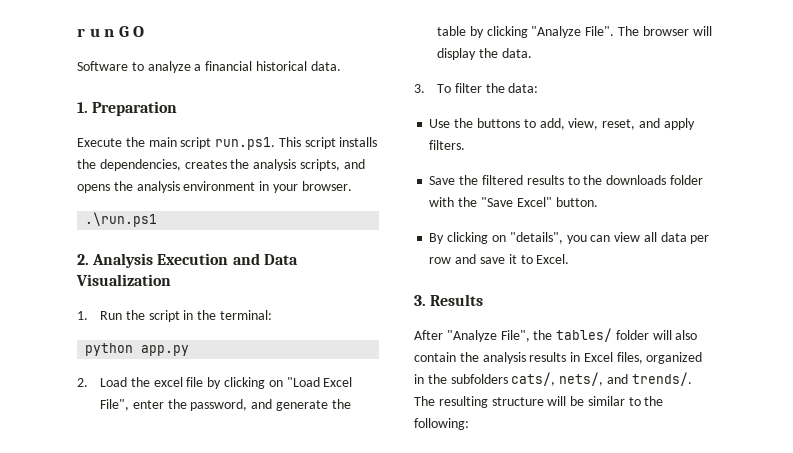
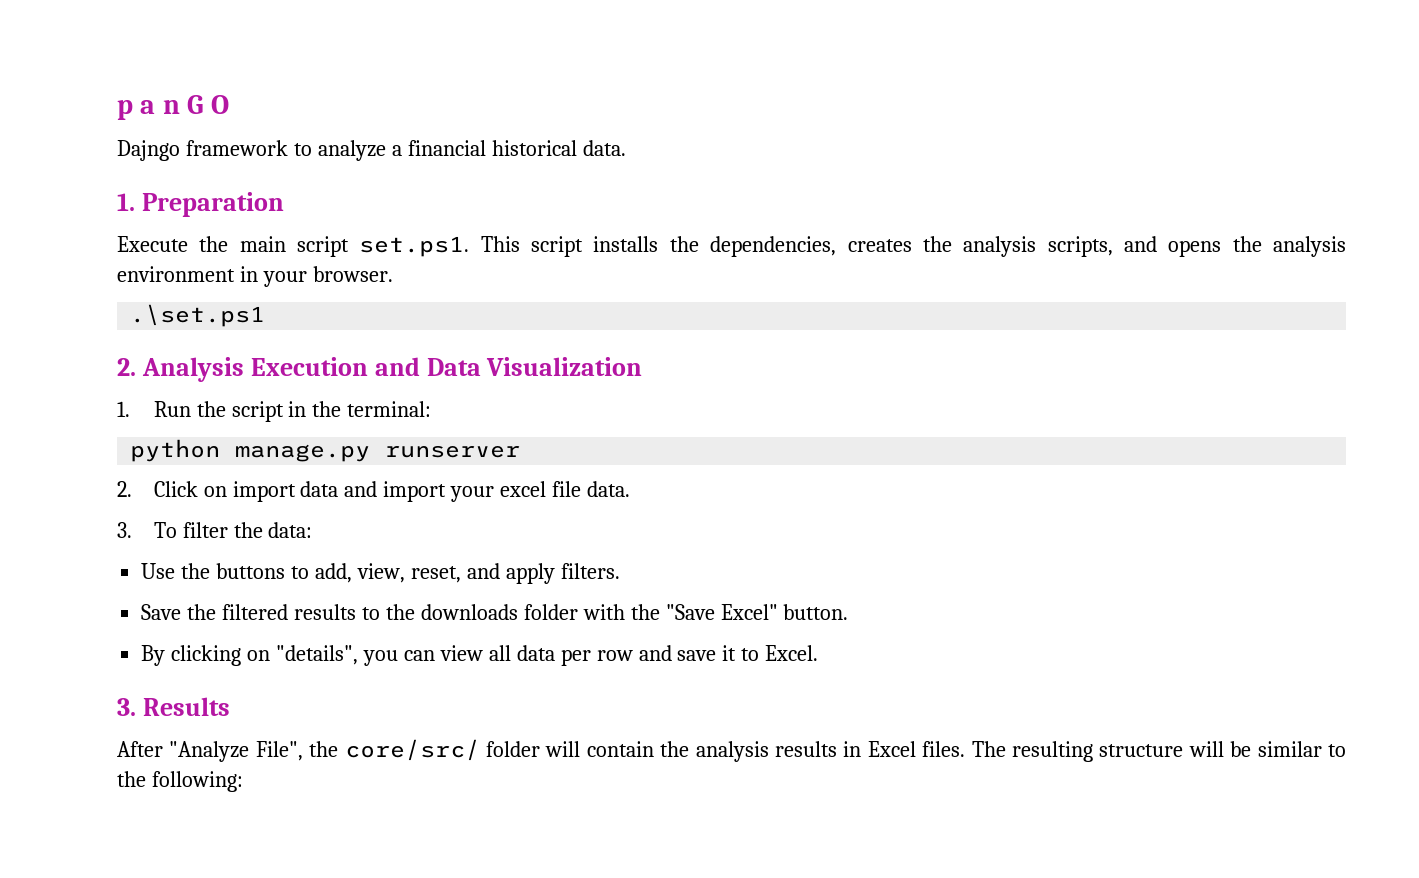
[77,28,100,37] r u -> [117,100,156,120] p a
[77,61,128,71] Software -> [117,140,288,161] Dajngo framework
[215,137,276,150] run.ps1. -> [359,236,470,257] set.ps1.
[85,212,158,227] .\run.ps1 -> [130,304,266,327] .\set.ps1
[141,345,190,356] [77,377,353,389] [100,399,351,411] [437,26,712,38] [437,48,498,60] app.py // 2. Load the excel file by clicking on "Load Excel File", enter the password, and generate the table by clicking "Analyze File". The browser will display the -> [235,444,521,462] [117,481,582,502] manage.py runserver // 2. Click on import data and import your excel file
[556,328,613,342] tables/ -> [344,739,480,761] core/src/
[675,330,698,340] also -> (581, 749) none
[616,352,703,364] [414,372,692,386] files, organized in the subfolders cats/, nets/, and trends/. -> [922,741,966,757] files.

